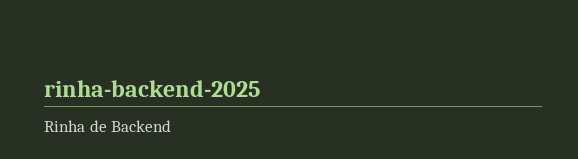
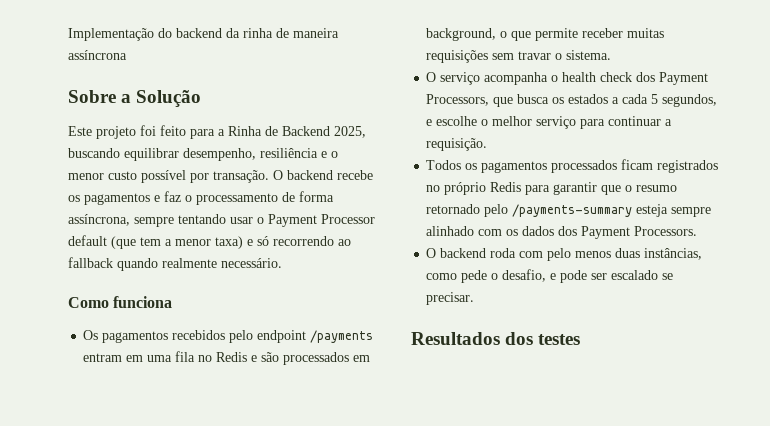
[44,80,260,97] [44,120,172,132] rinha-backend-2025 // Rinha de Backend -> [68,28,339,41] [68,50,127,60] [68,90,202,107] [68,125,366,139] [68,148,338,161] [68,170,373,183] [68,191,334,205] [68,214,375,227] [68,235,351,249] [68,257,282,271] [68,296,173,308] [83,330,374,343] [83,351,371,365] [426,28,665,41] [426,50,612,63] [426,72,709,85] [426,94,718,107] [426,116,673,129] [426,138,488,151] [426,159,719,173] [426,182,678,195] [426,204,712,217] [426,226,698,239] [426,248,703,261] [426,269,674,283] [426,292,475,305] [411,332,581,345] Implementação do backend da rinha de maneira assíncrona // Sobre a Solução // Este projeto foi feito para a Rinha de Backend 2025, buscando equilibrar desempenho, resiliência e o menor custo possível por transação. O backend recebe os pagamentos e faz o processamento de forma assíncrona, sempre tentando usar o Payment Processor default (que tem a menor taxa) e só recorrendo ao fallback quando realmente necessário. // Como funciona // Os pagamentos recebidos pelo endpoint /payments entram em uma fila no Redis e são processados em background, o que permite receber muitas requisições sem travar o sistema. // O serviço acompanha o health check dos Payment Processors, que busca os estados a cada 5 segundos, e escolhe o melhor serviço para continuar a requisição. // Todos os pagamentos processados ficam registrados no próprio Redis para garantir que o resumo retornado pelo /payments-summary esteja sempre alinhado com os dados dos Payment Processors. // O backend roda com pelo menos duas instâncias, como pede o desafio, e pode ser escalado se precisar. // Resultados dos testes

